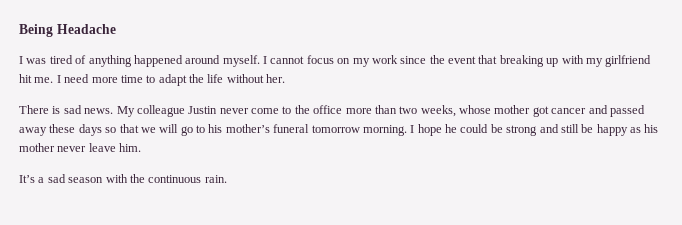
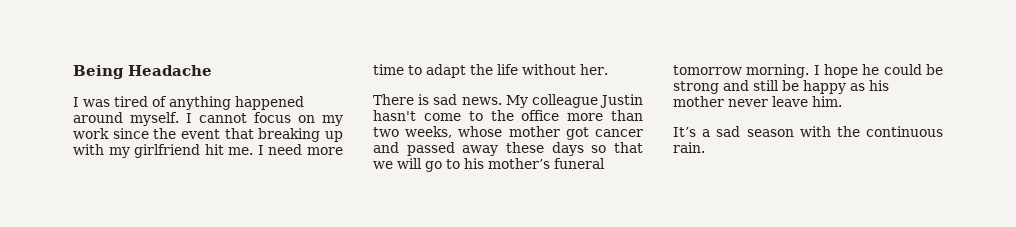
[219,108,249,114] never -> [373,110,416,121] hasn't

